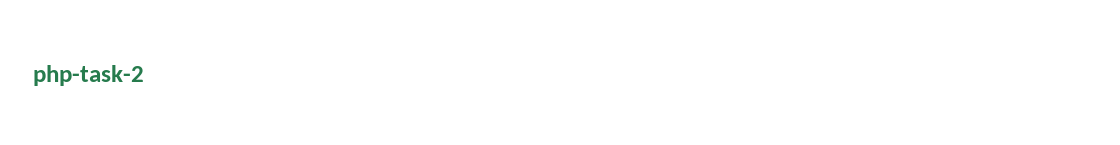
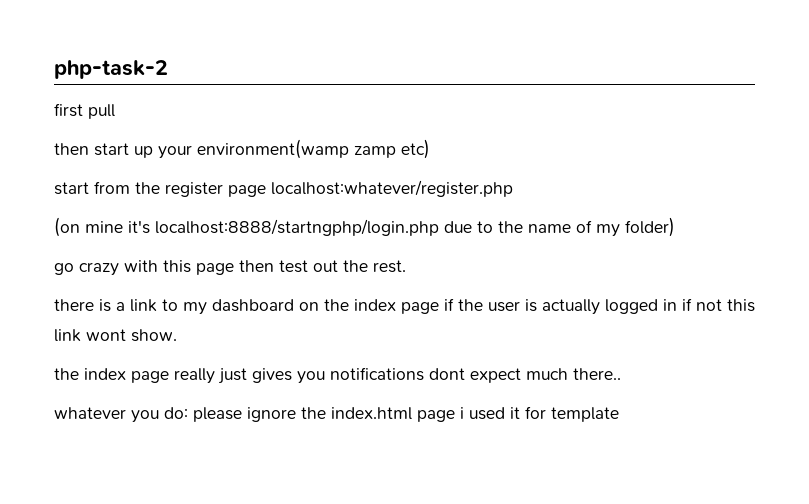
(144, 75) none -> [54,103,115,119] [54,139,430,159] [54,180,513,197] [54,217,675,237] [54,260,406,276] [54,298,755,315] [54,329,177,342] [54,367,621,384] [54,406,619,423] // first pull // then start up your environment(wamp zamp etc) // start from the register page localhost:whatever/register.php // (on mine it's localhost:8888/startngphp/login.php due to the name of my folder) // go crazy with this page then test out the rest. // there is a link to my dashboard on the index page if the user is actually logged in if not this link wont show. // the index page really just gives you notifications dont expect much there.. // whatever you do: please ignore the index.html page i used it for template

